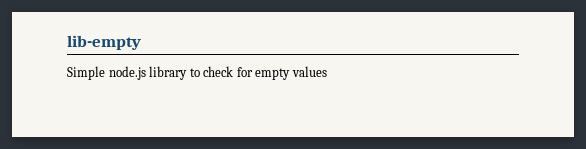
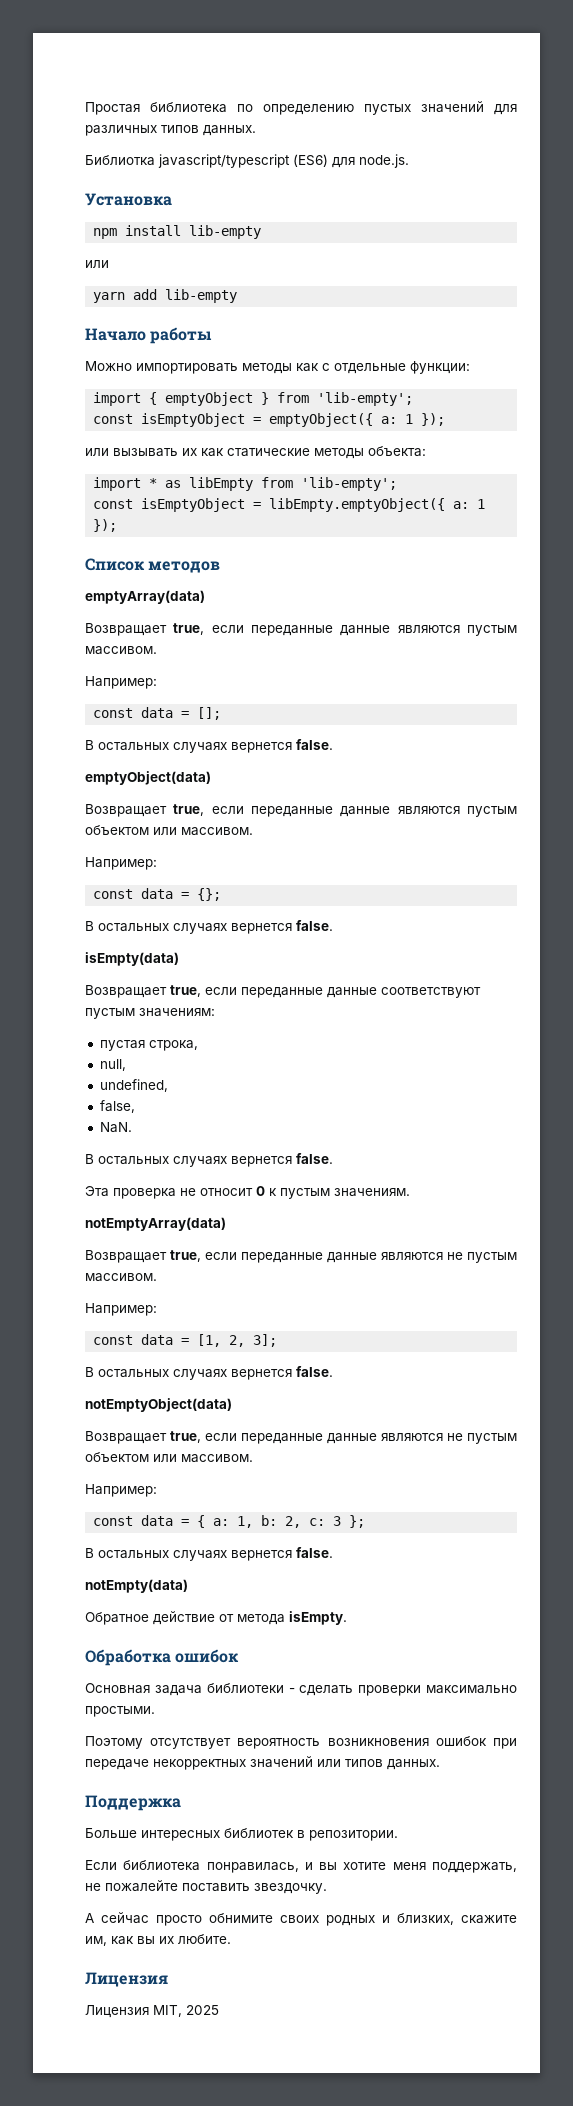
[67,35,141,50] [67,66,327,80] lib-empty // Simple node.js library to check for empty values -> [85,101,517,115] [85,125,256,136] [85,154,409,168] [85,193,172,206] [93,225,262,239] [85,260,109,268] [93,289,238,303] [85,327,213,344] [85,361,470,374] [93,392,414,406] [93,413,446,427] [85,446,426,459] [93,477,398,491] [93,498,486,512] [93,519,118,532] [85,558,221,573] [85,590,205,604] [85,623,517,636] [85,646,157,655] [85,676,157,689] [93,707,222,720] [85,739,333,753] [85,771,211,785] [85,804,517,817] [85,825,253,836] [85,857,157,870] [93,888,222,901] [85,920,333,934] [85,952,179,966] [85,985,481,998] [85,1008,215,1019] [99,1040,198,1051] [99,1059,126,1071] [99,1079,168,1092] [99,1100,135,1113] [99,1122,132,1133] [85,1153,333,1167] [85,1186,410,1199] [85,1217,226,1231] [85,1250,517,1263] [85,1273,157,1282] [85,1303,157,1316] [93,1334,278,1347] [85,1366,333,1380] [85,1398,232,1412] [85,1431,517,1444] [85,1452,253,1463] [85,1484,157,1497] [93,1515,366,1528] [85,1547,333,1561] [85,1579,188,1593] [85,1611,347,1625] [85,1649,240,1666] [85,1683,517,1696] [85,1706,155,1717] [85,1736,517,1749] [85,1756,440,1770] [85,1795,181,1811] [85,1828,398,1841] [85,1860,517,1873] [85,1880,327,1894] [85,1912,517,1926] [85,1934,231,1946] [85,1972,168,1987] [85,2005,219,2018] Простая библиотека по определению пустых значений для различных типов данных. // Библиотка javascript/typescript (ES6) для node.js. // Установка // npm install lib-empty // или // yarn add lib-empty // Начало работы // Можно импортировать методы как с отдельные функции: // import { emptyObject } from 'lib-empty'; // const isEmptyObject = emptyObject({ a: 1 }); // или вызывать их как статические методы объекта: // import * as libEmpty from 'lib-empty'; // const isEmptyObject = libEmpty.emptyObject({ a: 1 }); // Список методов // emptyArray(data) // Возвращает true, если переданные данные являются пустым массивом. // Например: // const data = []; // В остальных случаях вернется false. // emptyObject(data) // Возвращает true, если переданные данные являются пустым объектом или массивом. // Например: // const data = {}; // В остальных случаях вернется false. // isEmpty(data) // Возвращает true, если переданные данные соответствуют пустым значениям: // пустая строка, // null, // undefined, // false, // NaN. // В остальных случаях вернется false. // Эта проверка не относит 0 к пустым значениям. // notEmptyArray(data) // Возвращает true, если переданные данные являются не пустым массивом. // Например: // const data = [1, 2, 3]; // В остальных случаях вернется false. // notEmptyObject(data) // Возвращает true, если переданные данные являются не пустым объектом или массивом. // Например: // const data = { a: 1, b: 2, c: 3 }; // В остальных случаях вернется false. // notEmpty(data) // Обратное действие от метода isEmpty. // Обработка ошибок // Основная задача библиотеки - сделать проверки максимально простыми. // Поэтому отсутствует вероятность возникновения ошибок при передаче некорректных значений или типов данных. // Поддержка // Больше интересных библиотек в репозитории. // Если библиотека понравилась, и вы хотите меня поддержать, не пожалейте поставить звездочку. // А сейчас просто обнимите своих родных и близких, скажите им, как вы их любите. // Лицензия // Лицензия MIT, 2025

